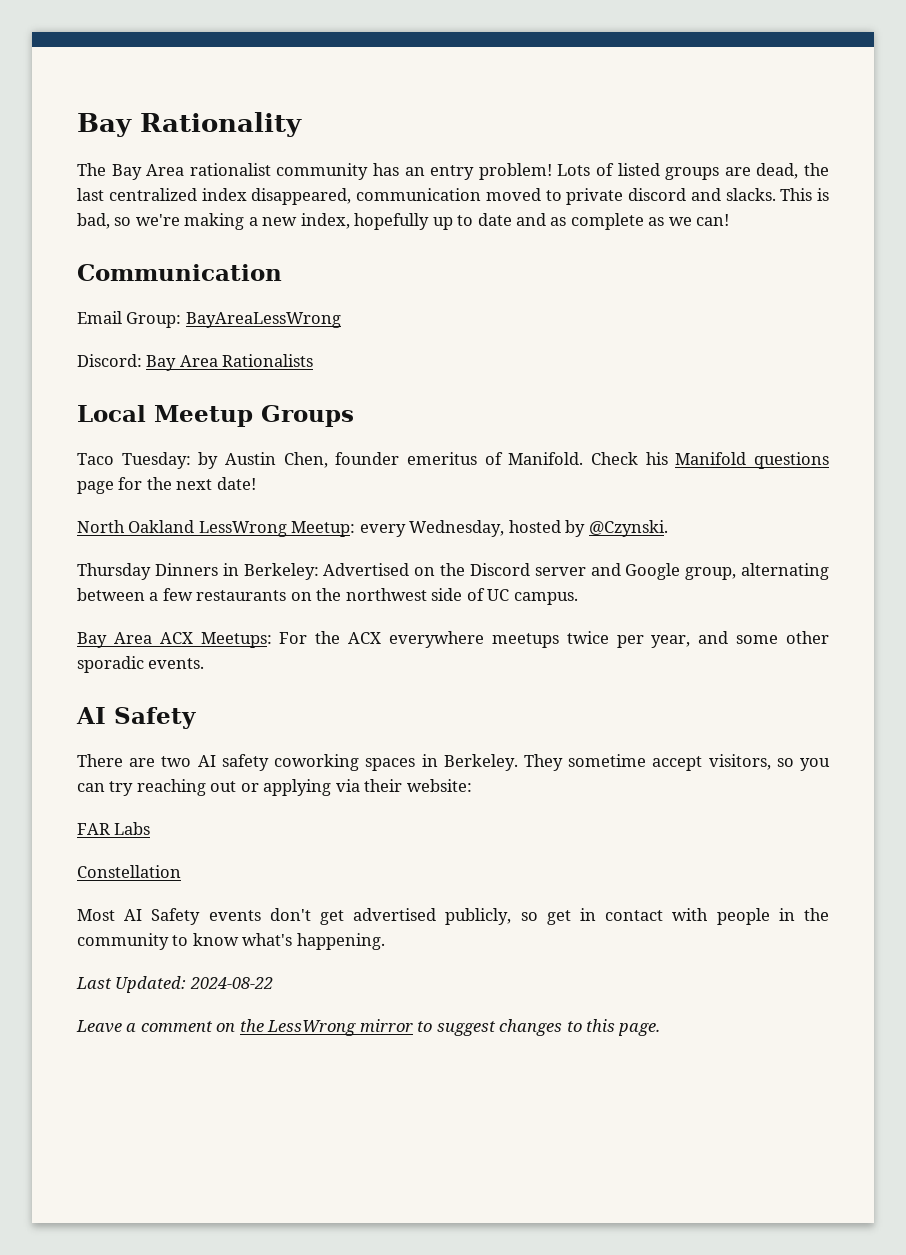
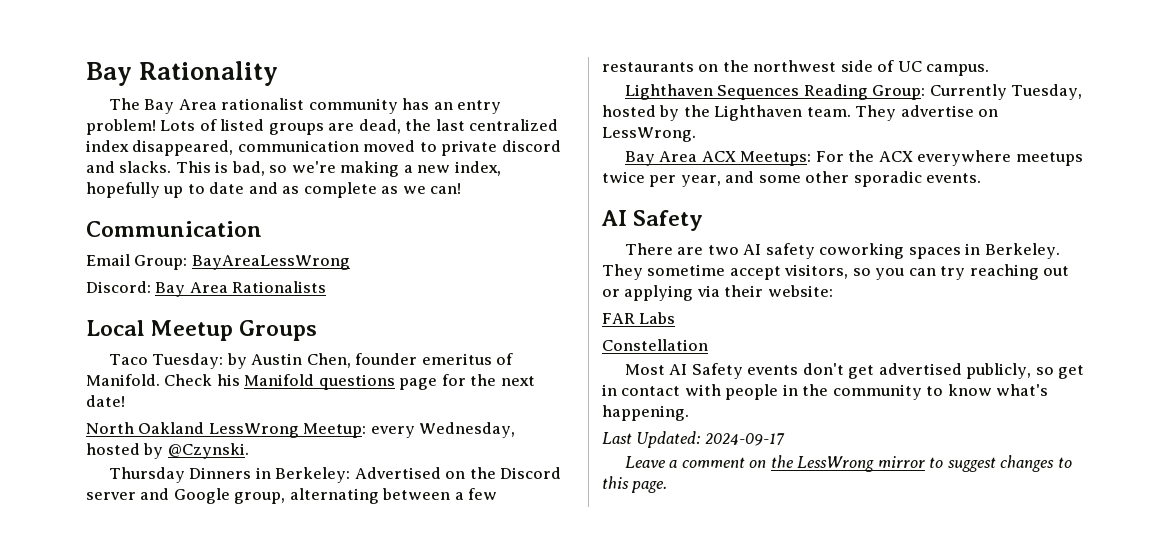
(578, 598) none -> [625,84,1083,100] [602,105,999,121] [602,127,696,142] // Lighthaven Sequences Reading Group: Currently Tuesday, hosted by the Lighthaven team. They advertise on LessWrong.
[189,977,273,989] 2024-08-22 -> [704,433,785,446] 2024-09-17

